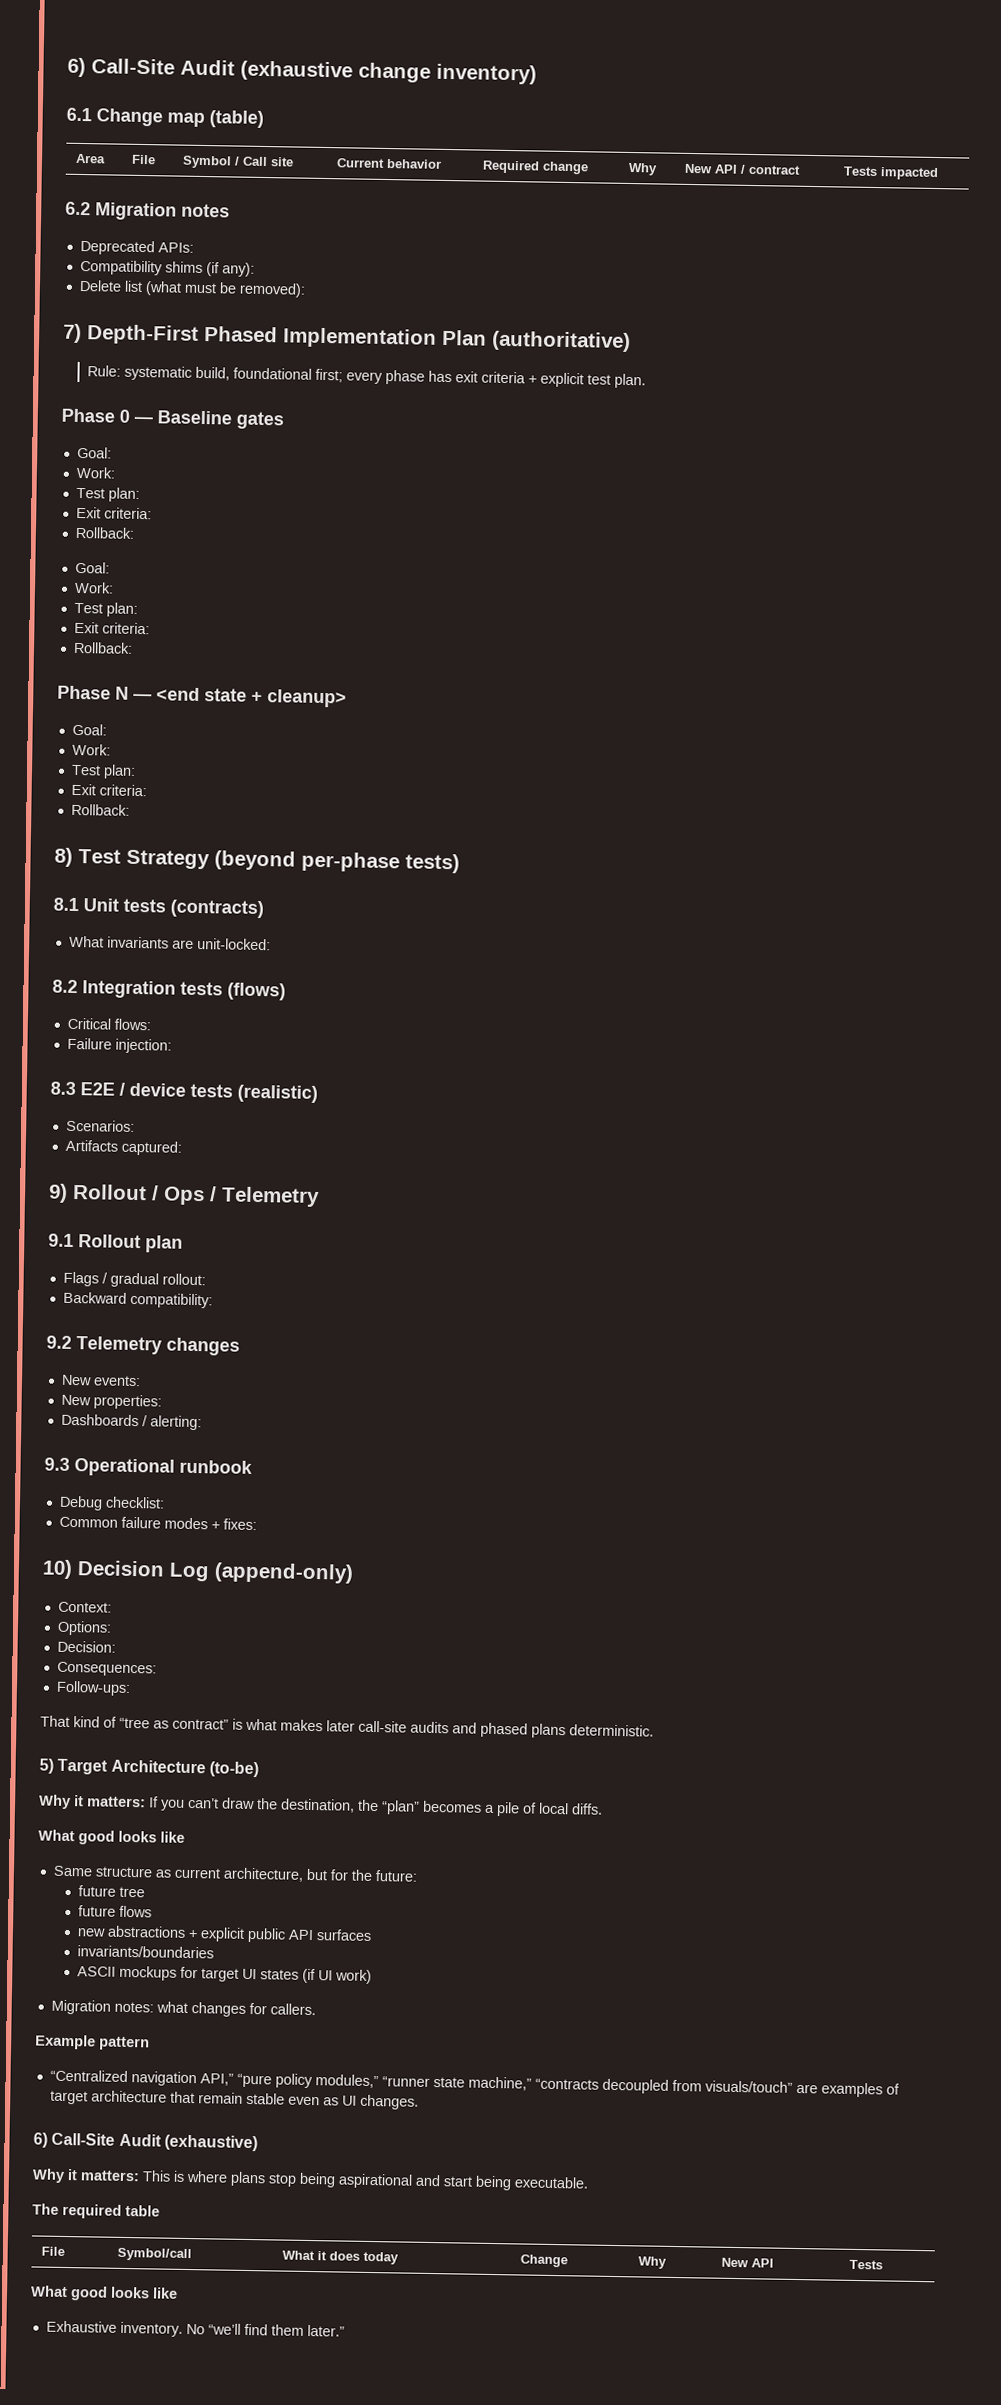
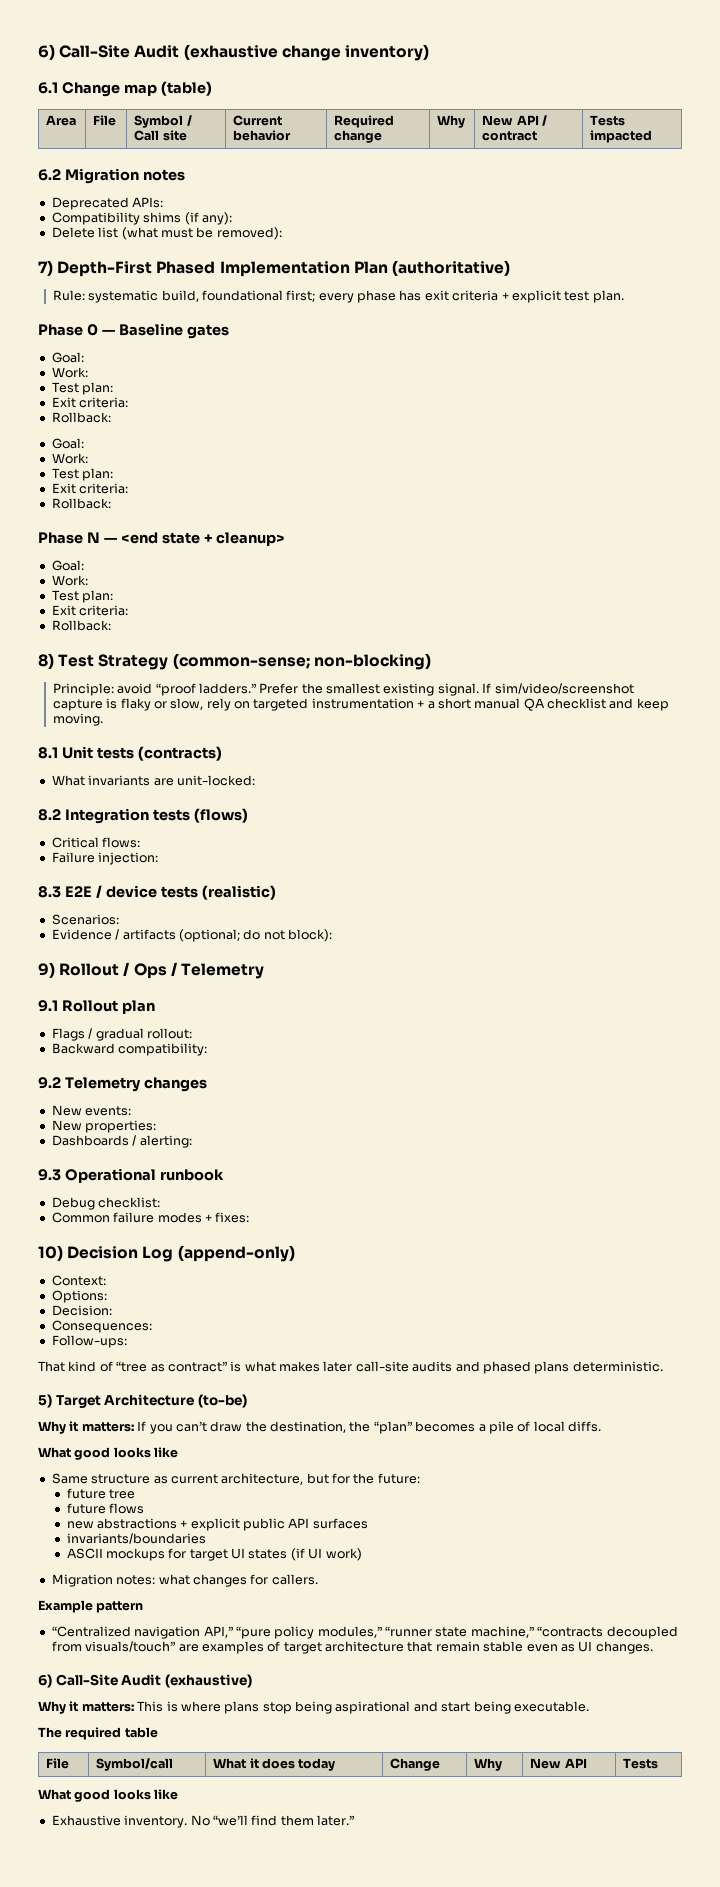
[214,850,460,874] (beyond per-phase tests) -> [172,653,431,670] [52,683,634,696] [52,698,669,711] [52,713,103,726] (common-sense; non-blocking) // Principle: avoid “proof ladders.” Prefer the smallest existing signal. If sim/video/screenshot capture is flaky or slow, rely on targeted instrumentation + a short manual QA checklist and keep moving.
[64,1139,182,1156] Artifacts captured: -> [51,929,332,942] Evidence / artifacts (optional; do not block):

